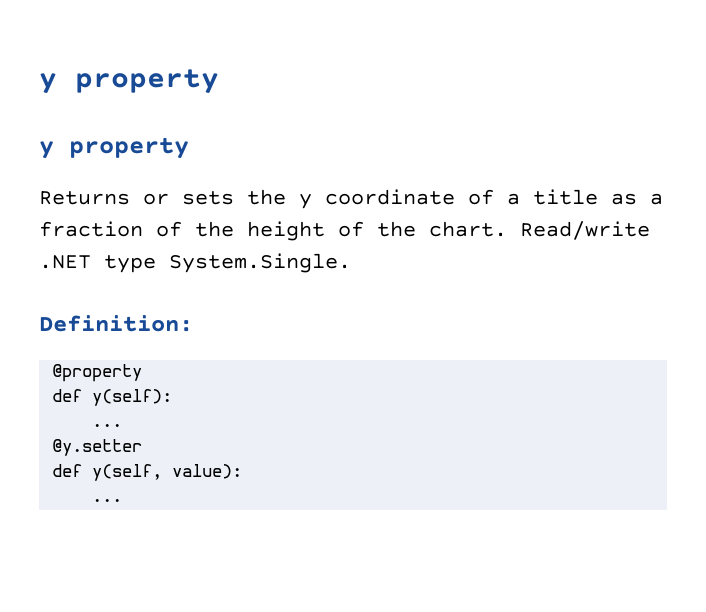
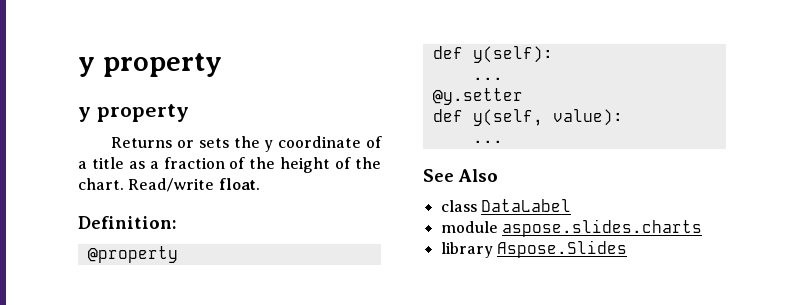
[39,253,351,273] .NET type System.Single. -> [218,178,260,190] float.
(123, 500) none -> [423,169,498,182] [440,199,571,212] [440,219,702,237] [440,240,627,258] // See Also // class DataLabel // module aspose.slides.charts // library Aspose.Slides

